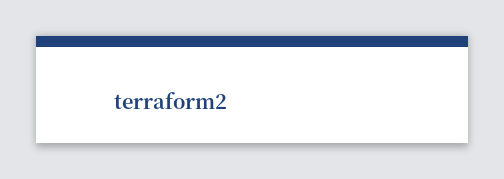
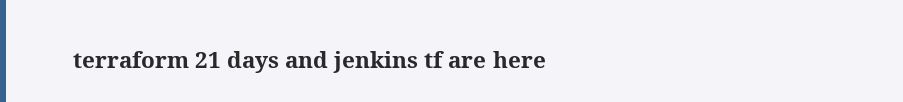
[114,92,227,109] terraform2 -> [73,51,546,73] terraform 21 days and jenkins tf are here

